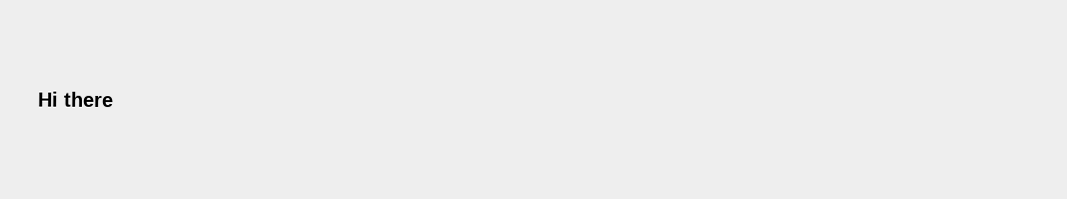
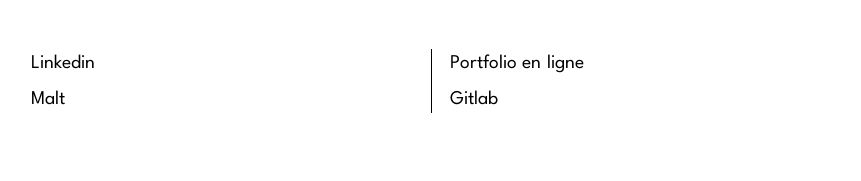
[37,91,114,108] Hi there -> [31,54,95,69] [31,90,65,105] [450,54,584,73] [450,90,498,105] Linkedin // Malt // Portfolio en ligne // Gitlab

